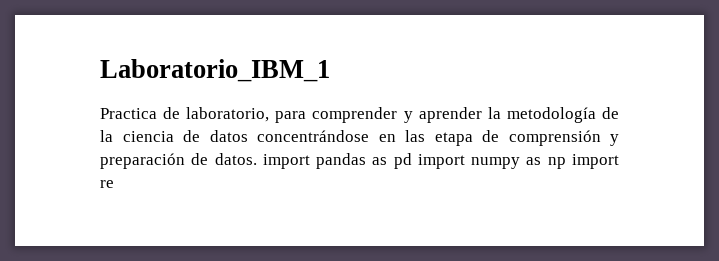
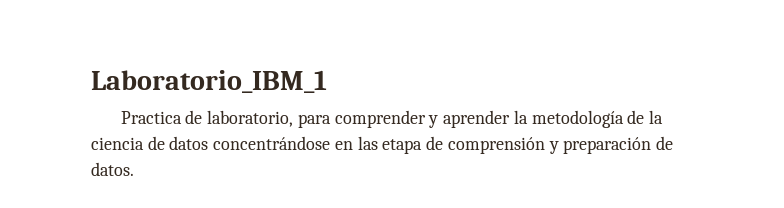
[262,153,619,169] [100,180,114,188] import pandas as pd import numpy as np import re -> (134, 169) none

